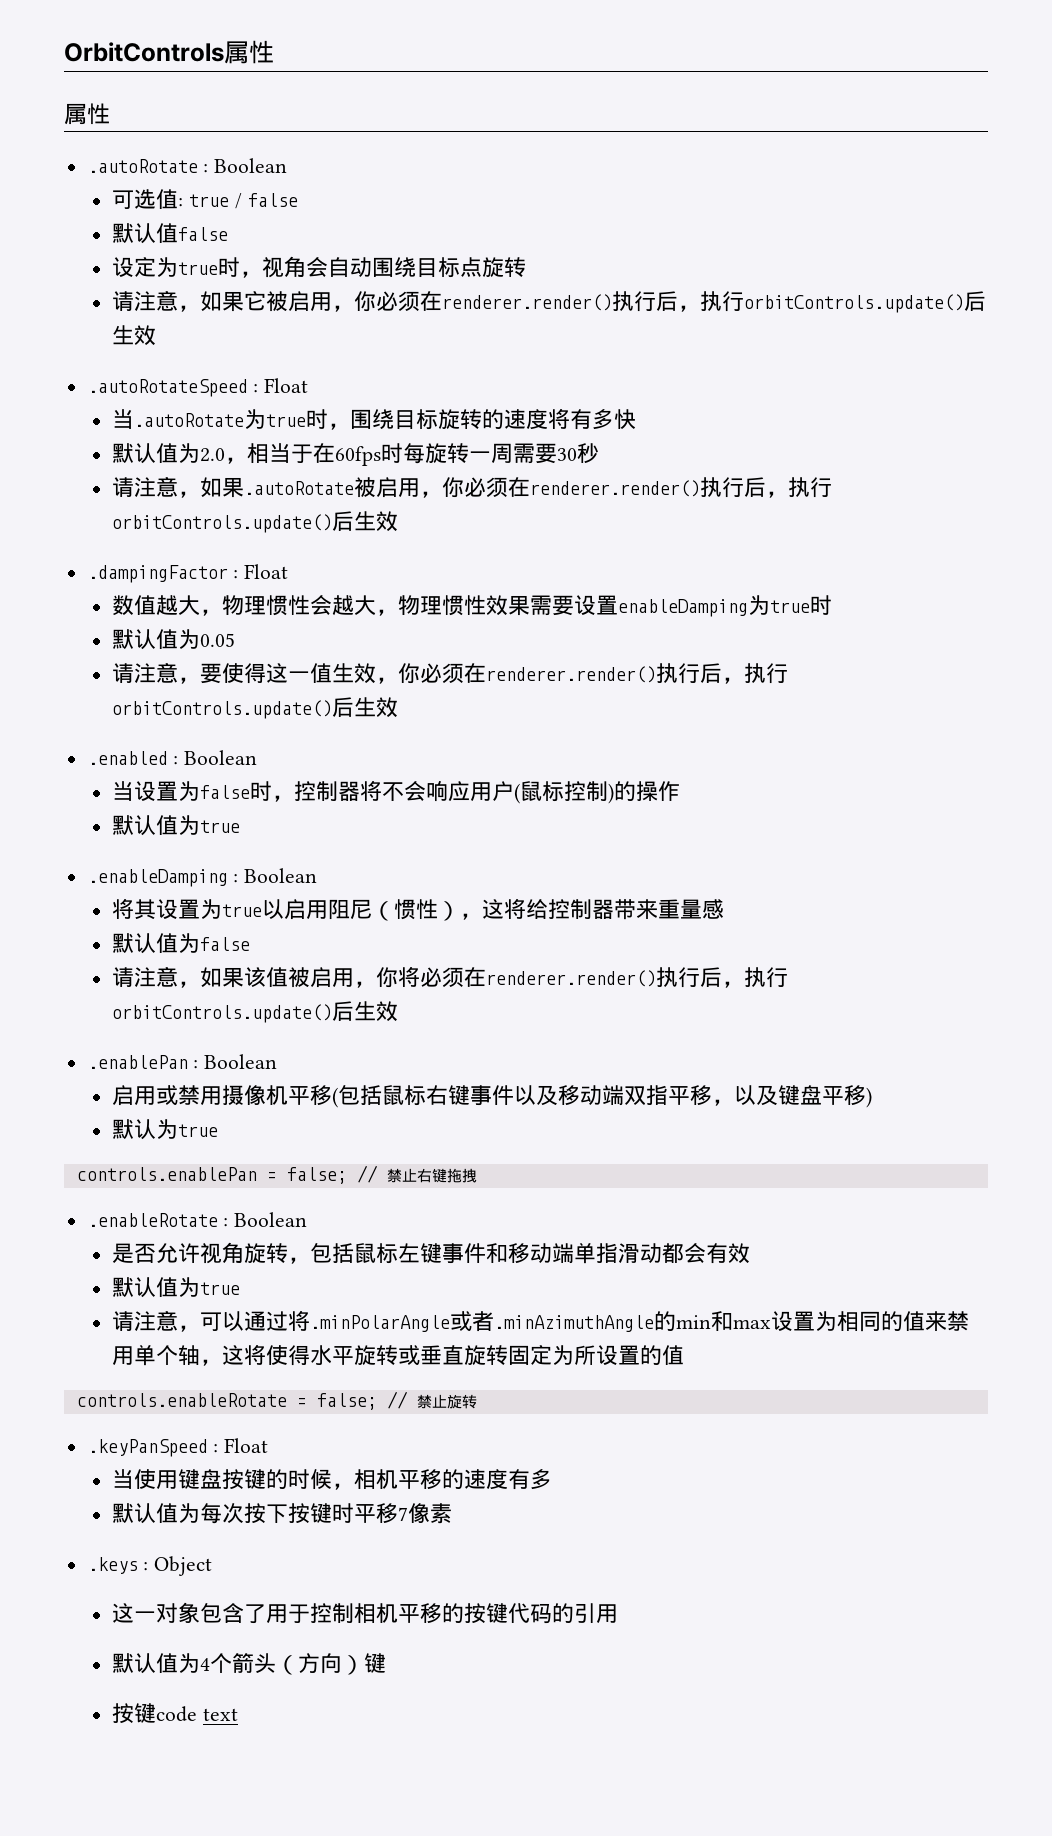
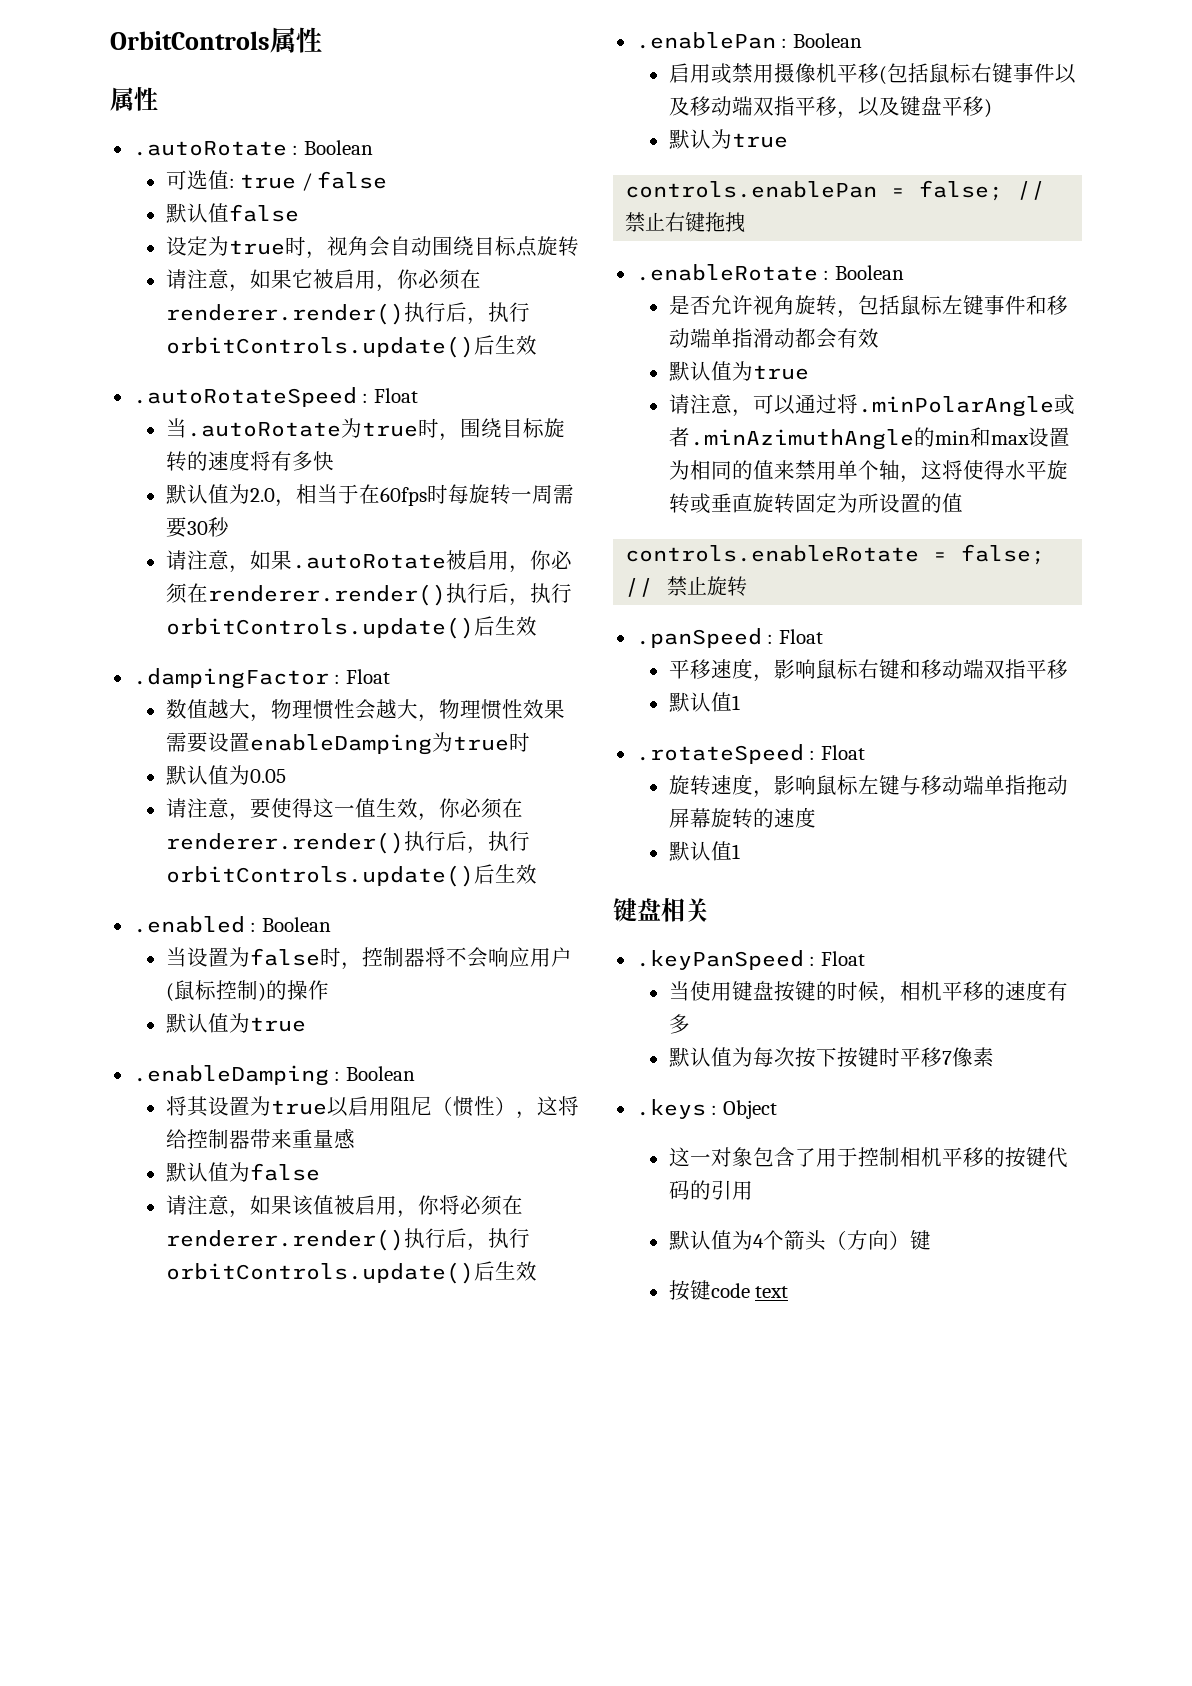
(477, 1401) none -> [635,628,823,648] [668,658,1068,682] [668,692,740,712] [635,744,865,764] [668,774,1068,798] [668,807,816,829] [668,841,740,861] [613,898,709,922] // .panSpeed : Float // 平移速度，影响鼠标右键和移动端双指平移 // 默认值1 // .rotateSpeed : Float // 旋转速度，影响鼠标左键与移动端单指拖动屏幕旋转的速度 // 默认值1 // 键盘相关

